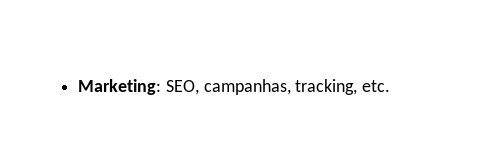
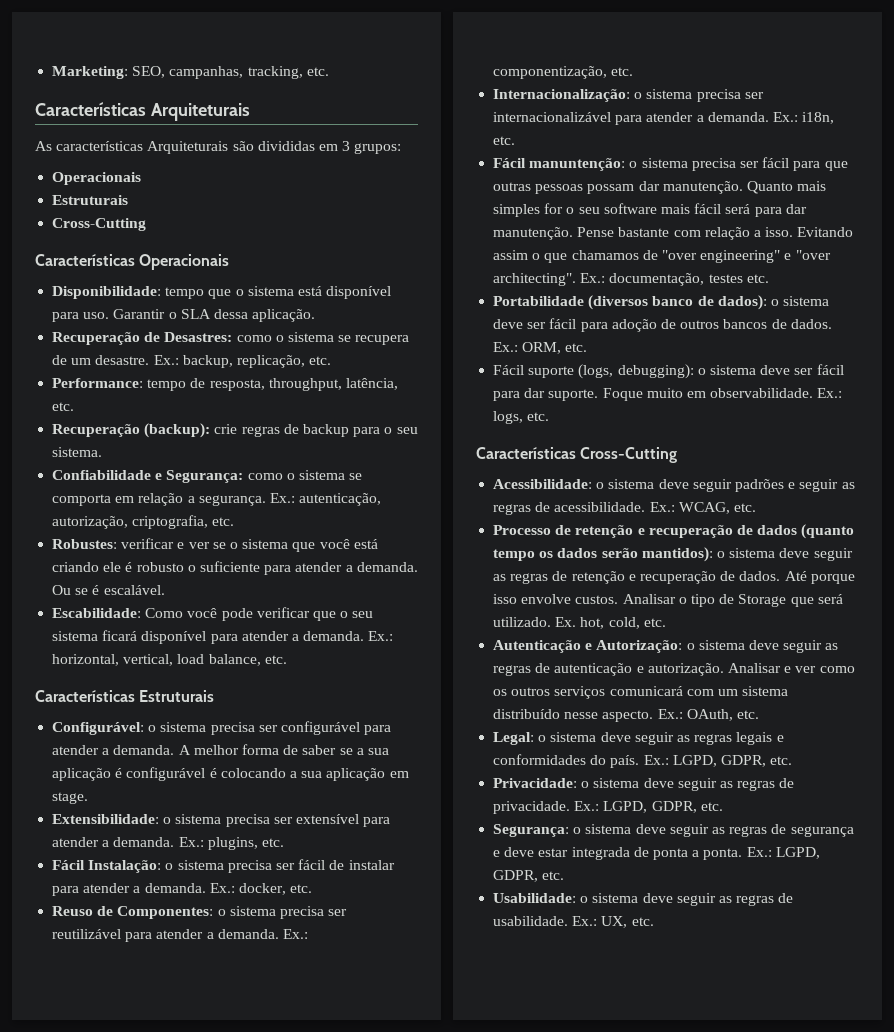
(391, 86) none -> [35,102,250,121] [35,141,402,154] [52,172,142,185] [52,195,129,205] [52,218,147,231] [35,254,230,270] [52,286,392,299] [52,309,316,322] [52,332,410,345] [52,355,332,368] [52,378,398,391] [52,402,75,411] [52,423,418,438] [52,447,103,457] [52,470,363,483] [52,493,382,506] [52,515,235,529] [52,538,378,552] [52,561,418,575] [52,585,165,595] [52,607,374,621] [52,630,394,644] [52,654,287,666] [35,690,215,702] [52,721,392,735] [52,744,389,755] [52,767,409,781] [52,792,89,804] [52,814,391,827] [52,837,284,850] [52,859,395,873] [52,883,313,896] [52,906,348,919] [52,929,308,942] [493,66,634,79] [493,89,764,102] [493,112,835,125] [493,136,516,145] [493,157,848,171] [493,181,827,194] [493,203,807,217] [493,227,854,240] [493,250,831,263] [493,273,769,286] [493,295,830,310] [493,318,832,332] [493,342,588,354] [493,364,844,379] [493,388,843,401] [493,411,550,424] [476,447,678,463] [493,479,855,492] [493,502,756,515] [493,524,855,539] [493,547,853,562] [493,571,855,584] [493,594,843,607] [493,617,666,629] [493,640,839,653] [493,663,855,676] [493,686,789,699] [493,709,759,722] [493,732,784,745] [493,754,793,768] [493,778,795,791] [493,801,723,814] [493,824,854,837] [493,847,820,860] [493,870,565,882] [493,893,794,906] [493,916,654,928] // Características Arquiteturais // As características Arquiteturais são divididas em 3 grupos: // Operacionais // Estruturais // Cross-Cutting // Características Operacionais // Disponibilidade: tempo que o sistema está disponível para uso. Garantir o SLA dessa aplicação. // Recuperação de Desastres: como o sistema se recupera de um desastre. Ex.: backup, replicação, etc. // Performance: tempo de resposta, throughput, latência, etc. // Recuperação (backup): crie regras de backup para o seu sistema. // Confiabilidade e Segurança: como o sistema se comporta em relação a segurança. Ex.: autenticação, autorização, criptografia, etc. // Robustes: verificar e ver se o sistema que você está criando ele é robusto o suficiente para atender a demanda. Ou se é escalável. // Escabilidade: Como você pode verificar que o seu sistema ficará disponível para atender a demanda. Ex.: horizontal, vertical, load balance, etc. // Características Estruturais // Configurável: o sistema precisa ser configurável para atender a demanda. A melhor forma de saber se a sua aplicação é configurável é colocando a sua aplicação em stage. // Extensibilidade: o sistema precisa ser extensível para atender a demanda. Ex.: plugins, etc. // Fácil Instalação: o sistema precisa ser fácil de instalar para atender a demanda. Ex.: docker, etc. // Reuso de Componentes: o sistema precisa ser reutilizável para atender a demanda. Ex.: componentização, etc. // Internacionalização: o sistema precisa ser internacionalizável para atender a demanda. Ex.: i18n, etc. // Fácil manuntenção: o sistema precisa ser fácil para que outras pessoas possam dar manutenção. Quanto mais simples for o seu software mais fácil será para dar manutenção. Pense bastante com relação a isso. Evitando assim o que chamamos de "over engineering" e "over architecting". Ex.: documentação, testes etc. // Portabilidade (diversos banco de dados): o sistema deve ser fácil para adoção de outros bancos de dados. Ex.: ORM, etc. // Fácil suporte (logs, debugging): o sistema deve ser fácil para dar suporte. Foque muito em observabilidade. Ex.: logs, etc. // Características Cross-Cutting // Acessibilidade: o sistema deve seguir padrões e seguir as regras de acessibilidade. Ex.: WCAG, etc. // Processo de retenção e recuperação de dados (quanto tempo os dados serão mantidos): o sistema deve seguir as regras de retenção e recuperação de dados. Até porque isso envolve custos. Analisar o tipo de Storage que será utilizado. Ex. hot, cold, etc. // Autenticação e Autorização: o sistema deve seguir as regras de autenticação e autorização. Analisar e ver como os outros serviços comunicará com um sistema distribuído nesse aspecto. Ex.: OAuth, etc. // Legal: o sistema deve seguir as regras legais e conformidades do país. Ex.: LGPD, GDPR, etc. // Privacidade: o sistema deve seguir as regras de privacidade. Ex.: LGPD, GDPR, etc. // Segurança: o sistema deve seguir as regras de segurança e deve estar integrada de ponta a ponta. Ex.: LGPD, GDPR, etc. // Usabilidade: o sistema deve seguir as regras de usabilidade. Ex.: UX, etc.

